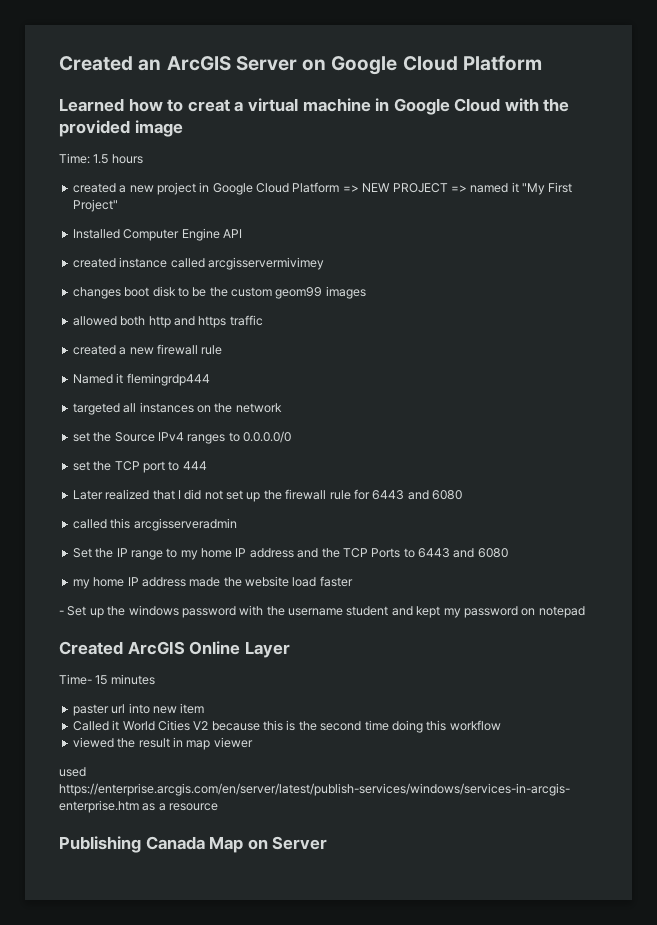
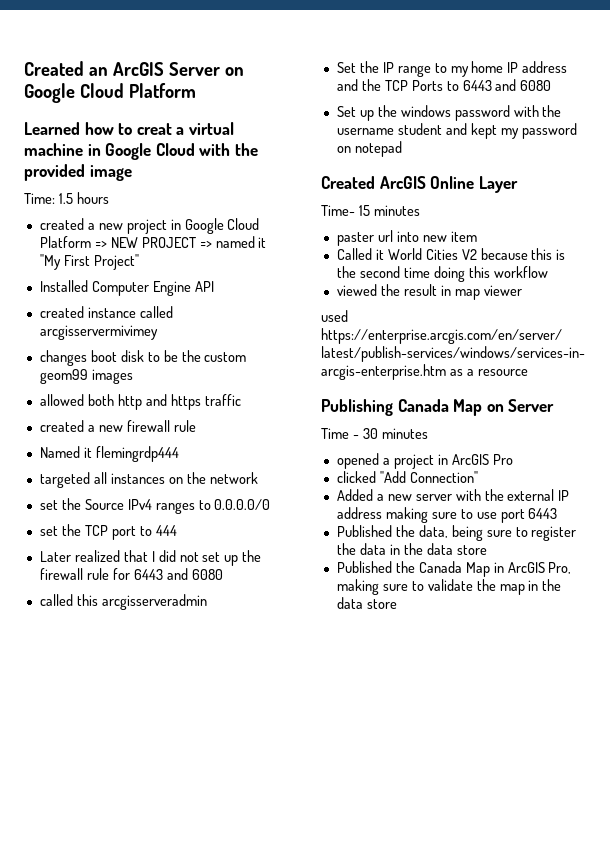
[72,576,353,589] [59,610,64,615] my home IP address made the website load faster // - -> (552, 85) none
(328, 843) none -> [321,428,428,439] [336,453,513,469] [336,471,478,483] [336,489,570,501] [336,507,558,523] [336,525,577,541] [336,543,487,555] [336,561,572,577] [336,579,562,595] [336,597,397,609] // Time - 30 minutes // opened a project in ArcGIS Pro // clicked "Add Connection" // Added a new server with the external IP address making sure to use port 6443 // Published the data, being sure to register the data in the data store // Published the Canada Map in ArcGIS Pro, making sure to validate the map in the data store

